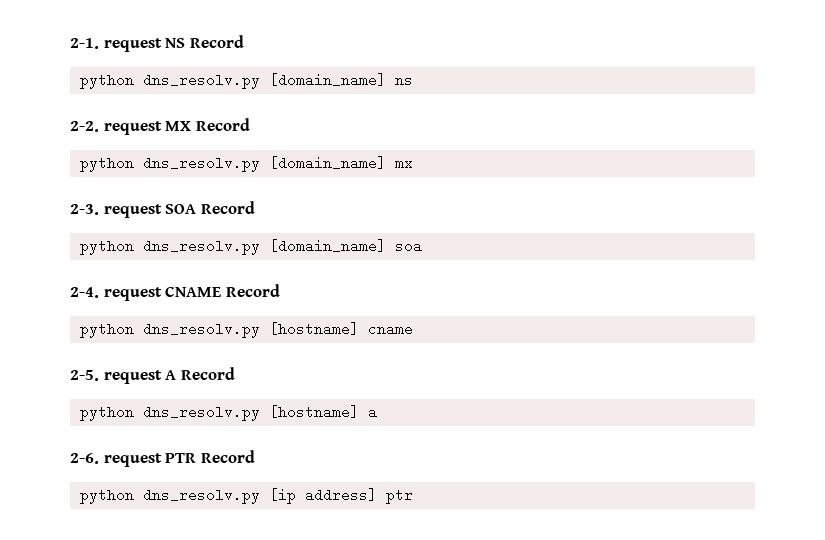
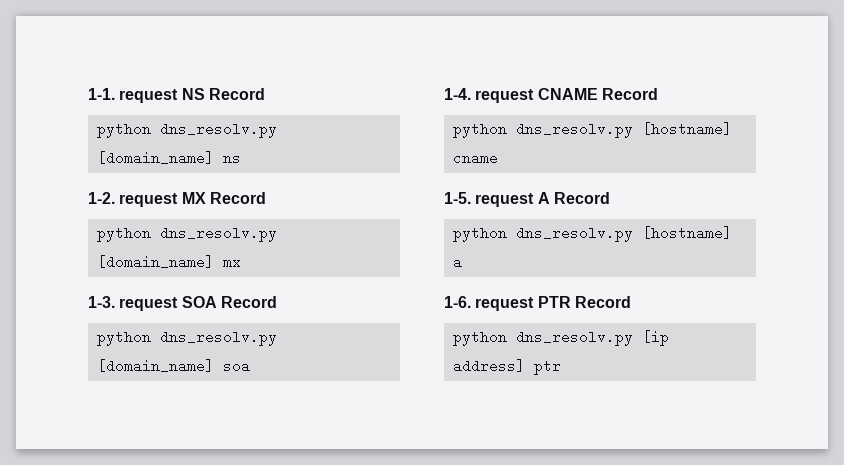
[70,38,99,49] 2-1. -> [88,88,115,100] 1-1.
[70,121,99,132] 2-2. -> [88,192,115,204] 1-2.
[70,204,99,215] 2-3. -> [88,296,115,308] 1-3.
[70,287,99,298] 2-4. -> [444,88,471,100] 1-4.
[70,370,99,381] 2-5. -> [444,192,471,204] 1-5.
[70,453,99,464] 2-6. -> [444,296,471,308] 1-6.

